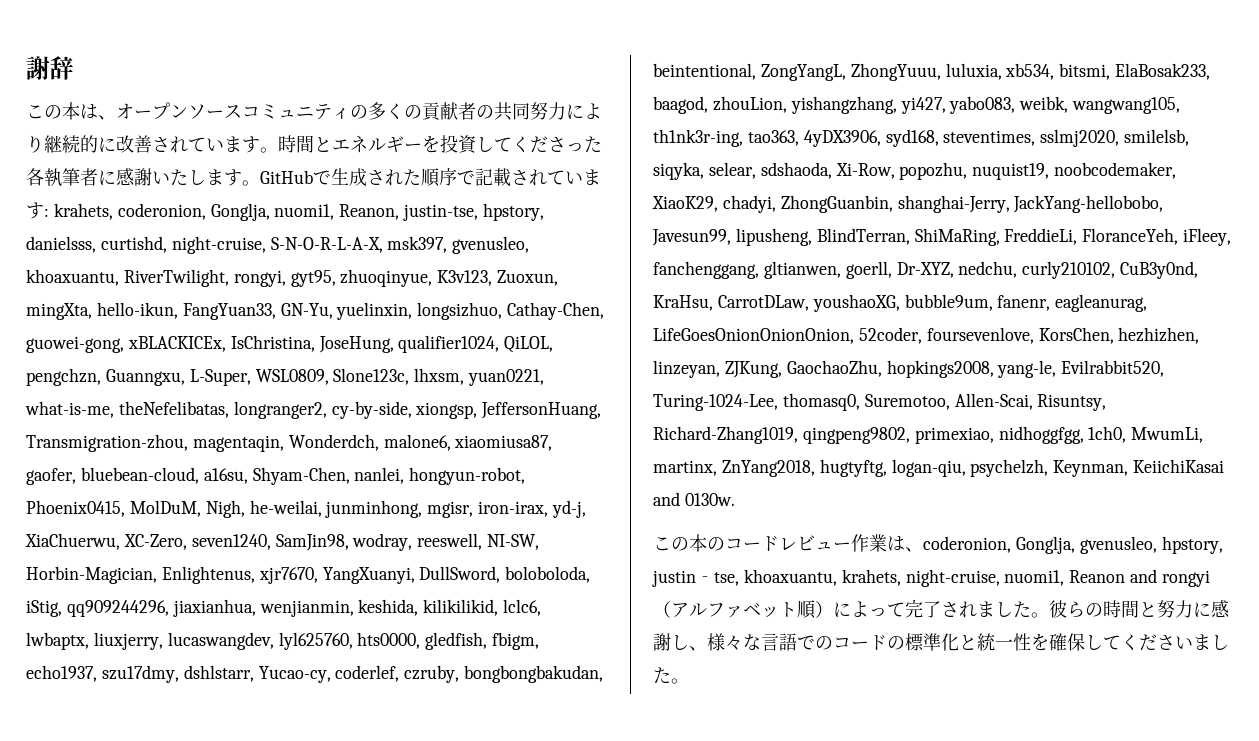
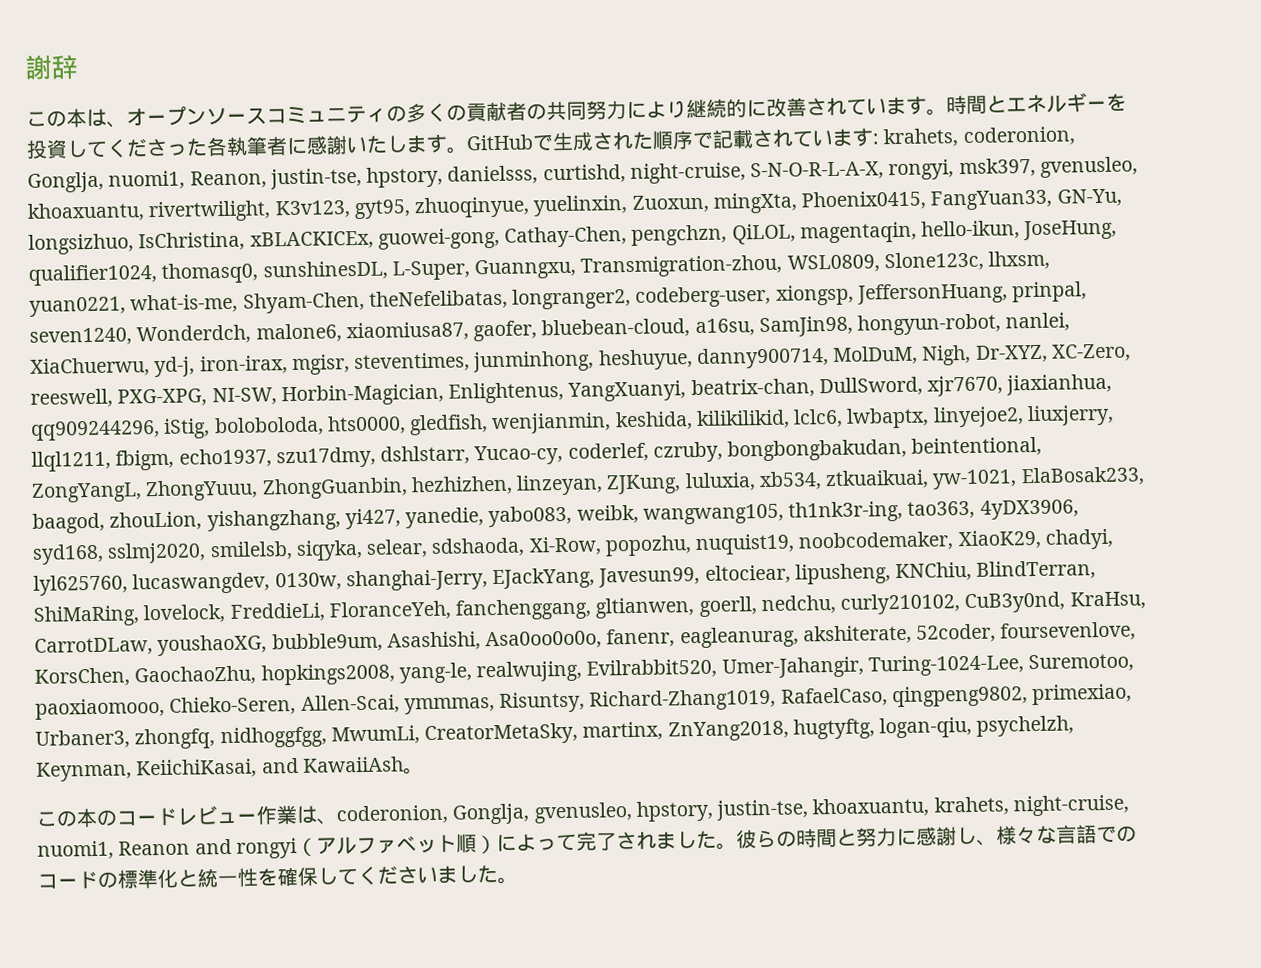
(383, 245) none -> [888,159,955,181] rongyi,
[123,269,286,287] RiverTwilight, rongyi, -> [148,200,351,223] rivertwilight, K3v123,
[437,270,493,286] K3v123, -> [533,195,629,217] yuelinxin,
[96,302,178,319] hello-ikun, -> [801,190,927,211] Phoenix0415,
[336,302,605,320] [26,335,554,353] [26,368,251,386] yuelinxin, longsizhuo, Cathay-Chen, guowei-gong, xBLACKICEx, IsChristina, JoseHung, qualifier1024, QiLOL, pengchzn, Guanngxu, L-Super, -> [28,219,1118,255] [28,254,783,286] longsizhuo, IsChristina, xBLACKICEx, guowei-gong, Cathay-Chen, pengchzn, QiLOL, magentaqin, hello-ikun, JoseHung, qualifier1024, thomasq0, sunshinesDL, L-Super, Guanngxu, Transmigration-zhou,
(114, 409) none -> [242,291,365,314] Shyam-Chen,
[331,401,412,419] cy-by-side, -> [635,285,772,308] codeberg-user,
[26,434,284,452] Transmigration-zhou, magentaqin, -> [1012,281,1088,303] [29,327,132,346] prinpal, seven1240,
[252,467,526,485] [26,500,587,518] [25,533,540,551] [26,566,591,584] [26,599,256,617] Shyam-Chen, nanlei, hongyun-robot, Phoenix0415, MolDuM, Nigh, he-weilai, junminhong, mgisr, iron-irax, yd-j, XiaChuerwu, XC-Zero, seven1240, SamJin98, wodray, reeswell, NI-SW, Horbin-Magician, Enlightenus, xjr7670, YangXuanyi, DullSword, boloboloda, iStig, qq909244296, jiaxianhua, -> [758,312,1071,338] [30,343,1131,378] [30,373,1113,408] [31,414,489,441] SamJin98, hongyun-robot, nanlei, XiaChuerwu, yd-j, iron-irax, mgisr, steventimes, junminhong, heshuyue, danny900714, MolDuM, Nigh, Dr-XYZ, XC-Zero, reeswell, PXG-XPG, NI-SW, Horbin-Magician, Enlightenus, YangXuanyi, beatrix-chan, DullSword, xjr7670, jiaxianhua, qq909244296, iStig, boloboloda, hts0000, gledfish,
[93,632,488,650] liuxjerry, lucaswangdev, lyl625760, hts0000, gledfish, -> [932,404,1114,428] [31,450,111,472] linyejoe2, liuxjerry, llql1211,
[945,63,1111,80] luluxia, xb534, bitsmi, -> [261,469,1018,500] ZhongGuanbin, hezhizhen, linzeyan, ZJKung, luluxia, xb534, ztkuaikuai, yw-1021,
(946, 105) none -> [405,507,485,529] yanedie,
[943,130,1036,146] steventimes, -> (104, 554) none
[780,195,1164,213] [652,228,812,246] ZhongGuanbin, shanghai-Jerry, JackYang-hellobobo, Javesun99, lipusheng, -> [33,561,973,596] lyl625760, lucaswangdev, 0130w, shanghai-Jerry, EJackYang, Javesun99, eltociear, lipusheng, KNChiu,
(1000, 237) none -> [143,604,227,624] lovelock,
[1183,228,1232,246] iFleey, -> (451, 610) none
[896,262,954,278] Dr-XYZ, -> (757, 606) none
(993, 302) none -> [386,630,603,651] Asashishi, Asa0oo0o0o,
[653,328,854,344] LifeGoesOnionOnionOnion, -> [802,624,912,645] akshiterate,
[1118,327,1200,344] [653,360,1165,378] [653,393,1033,411] hezhizhen, linzeyan, ZJKung, GaochaoZhu, hopkings2008, yang-le, Evilrabbit520, Turing-1024-Lee, thomasq0, Suremotoo, Allen-Scai, -> [134,653,1135,686] [35,694,495,720] GaochaoZhu, hopkings2008, yang-le, realwujing, Evilrabbit520, Umer-Jahangir, Turing-1024-Lee, Suremotoo, paoxiaomooo, Chieko-Seren, Allen-Scai, ymmmas,
(798, 435) none -> [780,687,888,707] RafaelCaso,
[998,426,1204,444] nidhoggfgg, 1ch0, MwumLi, -> [35,722,579,750] Urbaner3, zhongfq, nidhoggfgg, MwumLi, CreatorMetaSky,
[1133,459,1225,473] [653,492,735,506] KeiichiKasai and 0130w. -> [136,756,424,779] KeiichiKasai, and KawaiiAsh。

